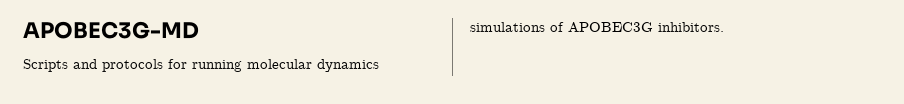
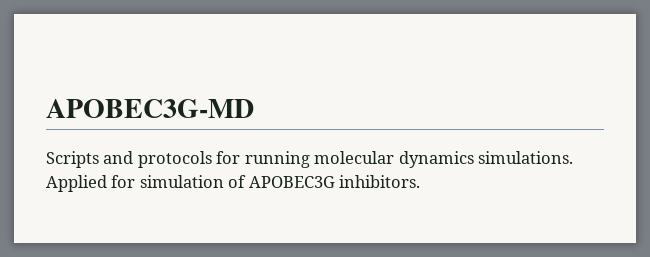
[470,22,545,32] simulations -> [478,151,574,164] [46,175,224,192] simulations. Applied for simulation

